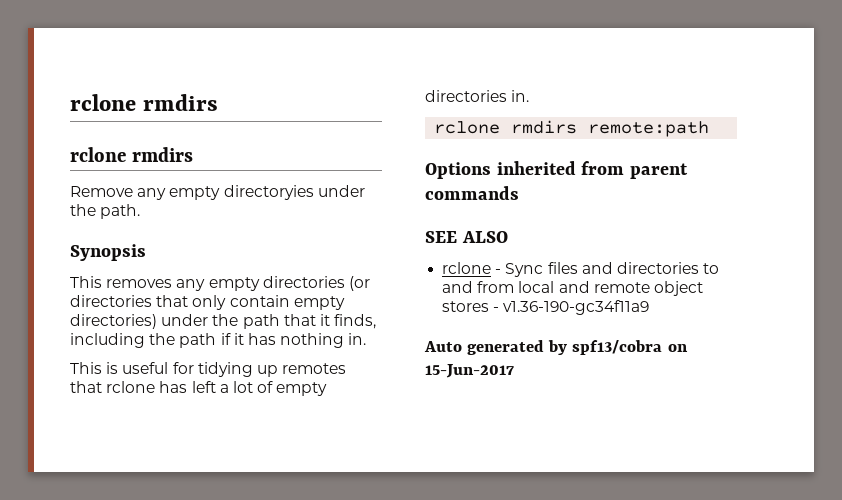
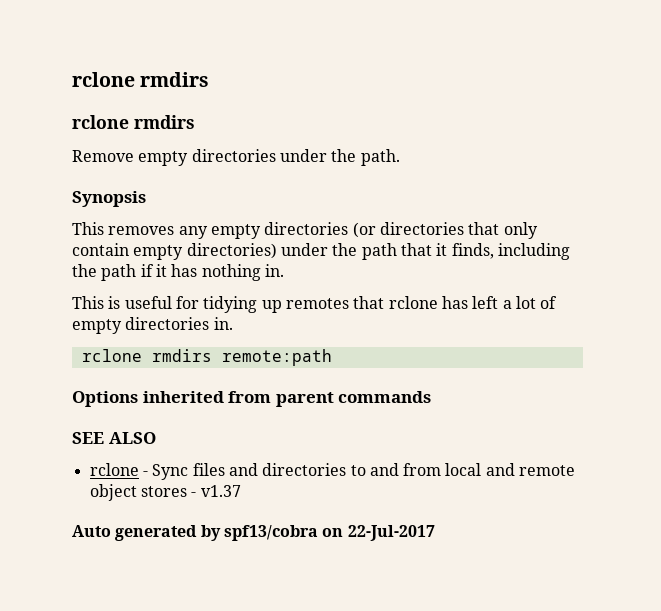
[137,185,314,200] any empty directoryies -> [138,149,276,166] empty directories
[503,300,650,315] v1.36-190-gc34f11a9 -> [200,485,241,497] v1.37
[425,364,514,378] 15-Jun-2017 -> [347,525,435,541] 22-Jul-2017

